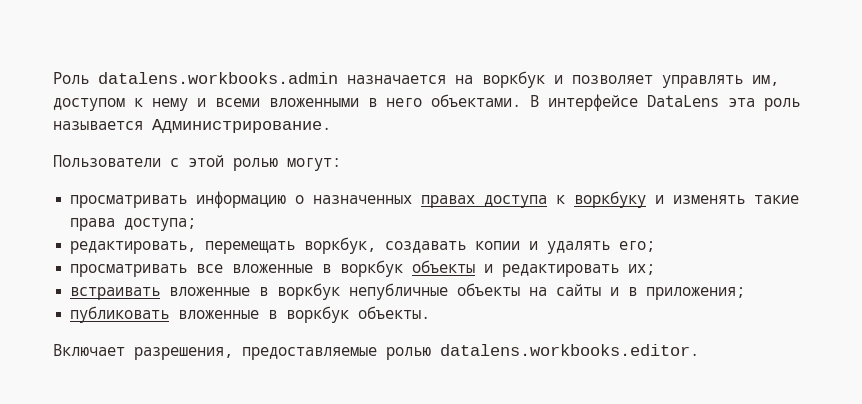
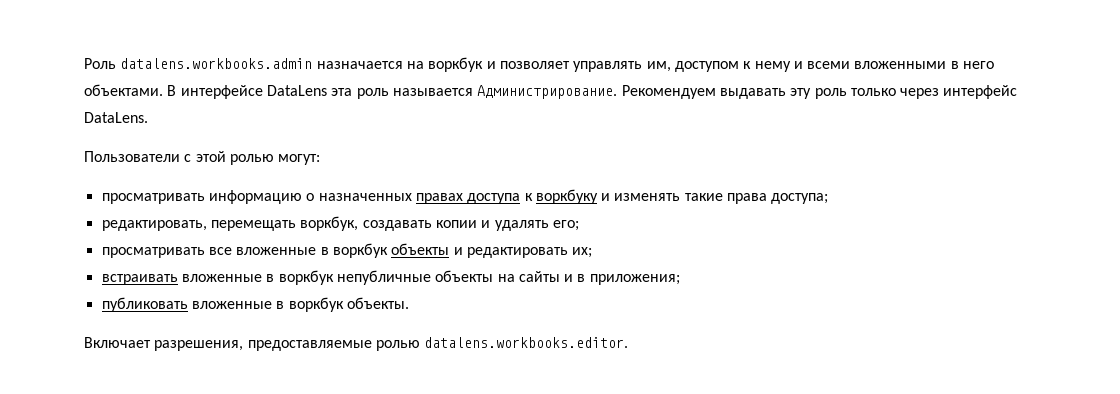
(331, 126) none -> [621,85,1018,99] [84,112,148,123] Рекомендуем выдавать эту роль только через интерфейс DataLens.

